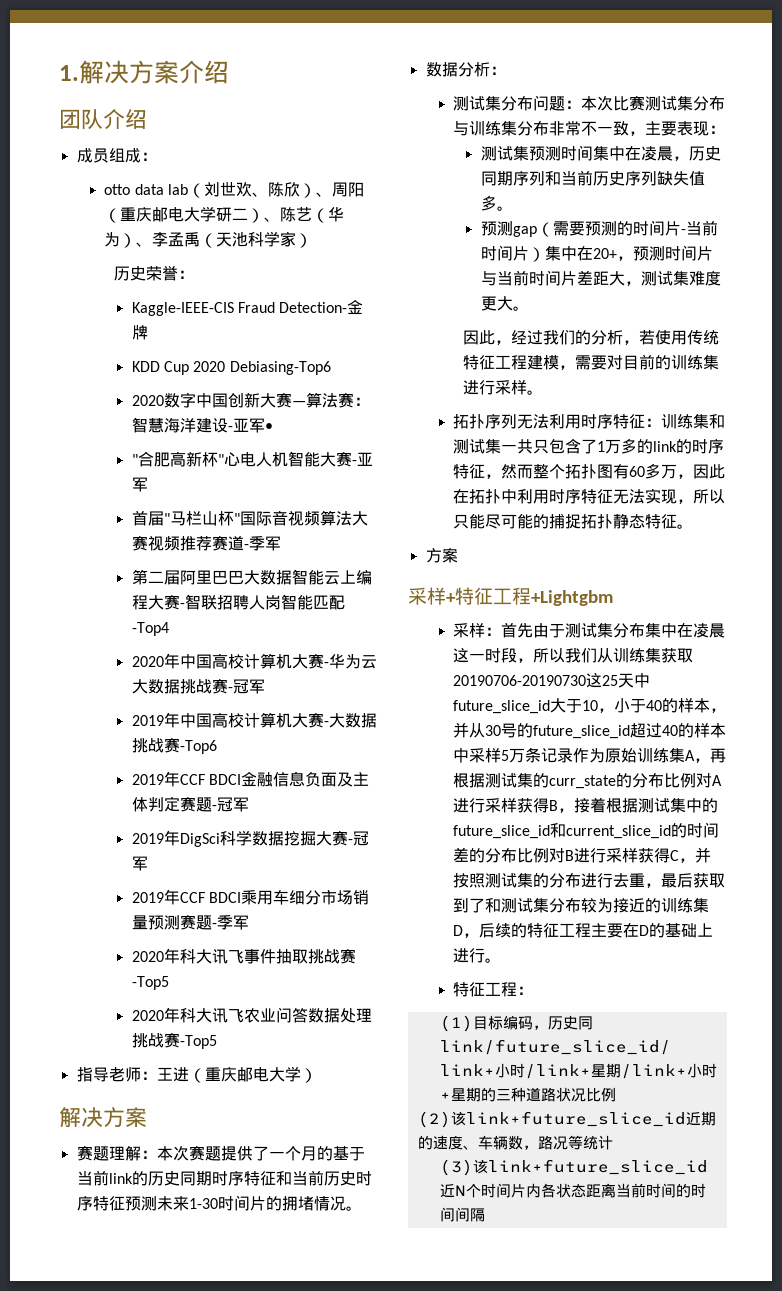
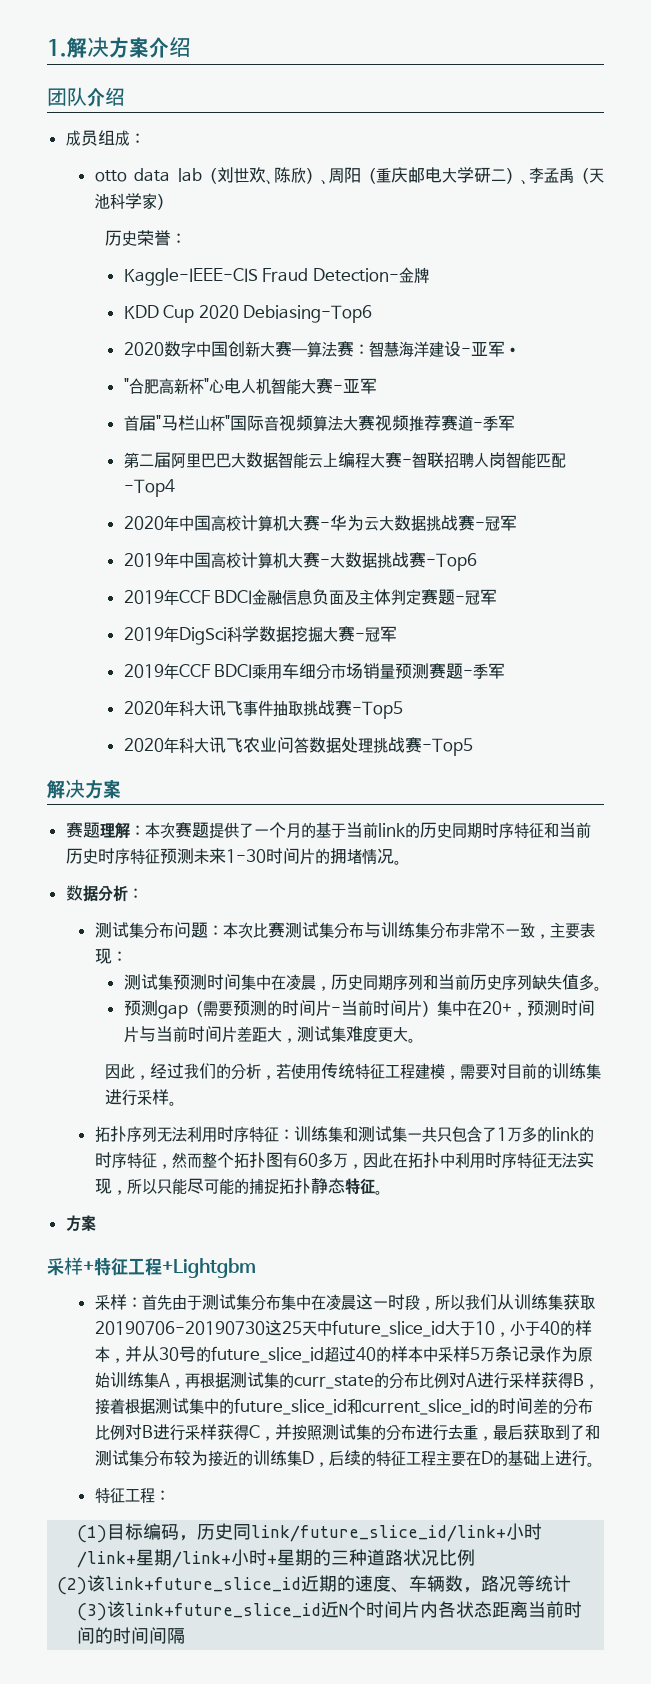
[280,207,345,223] [104,232,153,248] 陈艺（华为）、 -> (529, 182) none
[76,1066,317,1083] // 指导老师：王进（重庆邮电大学） -> (473, 747) none

